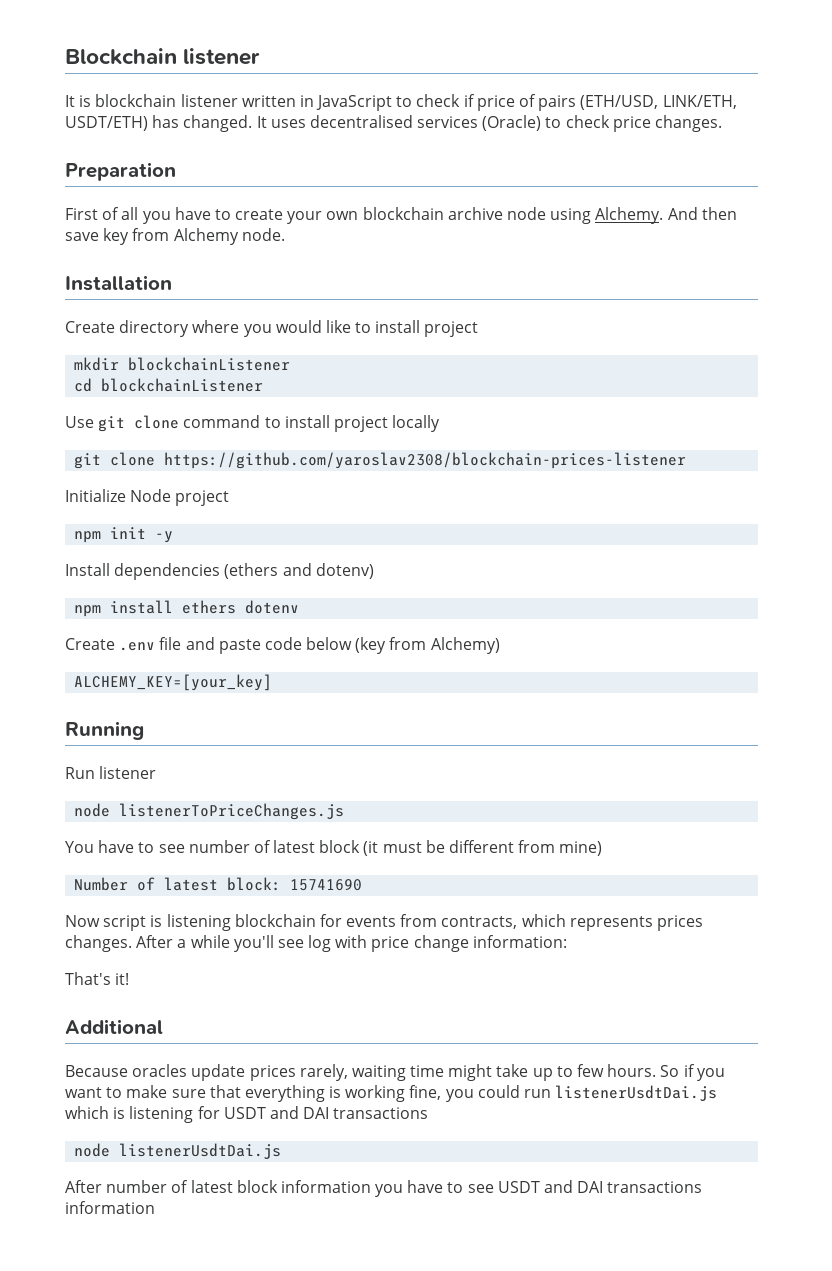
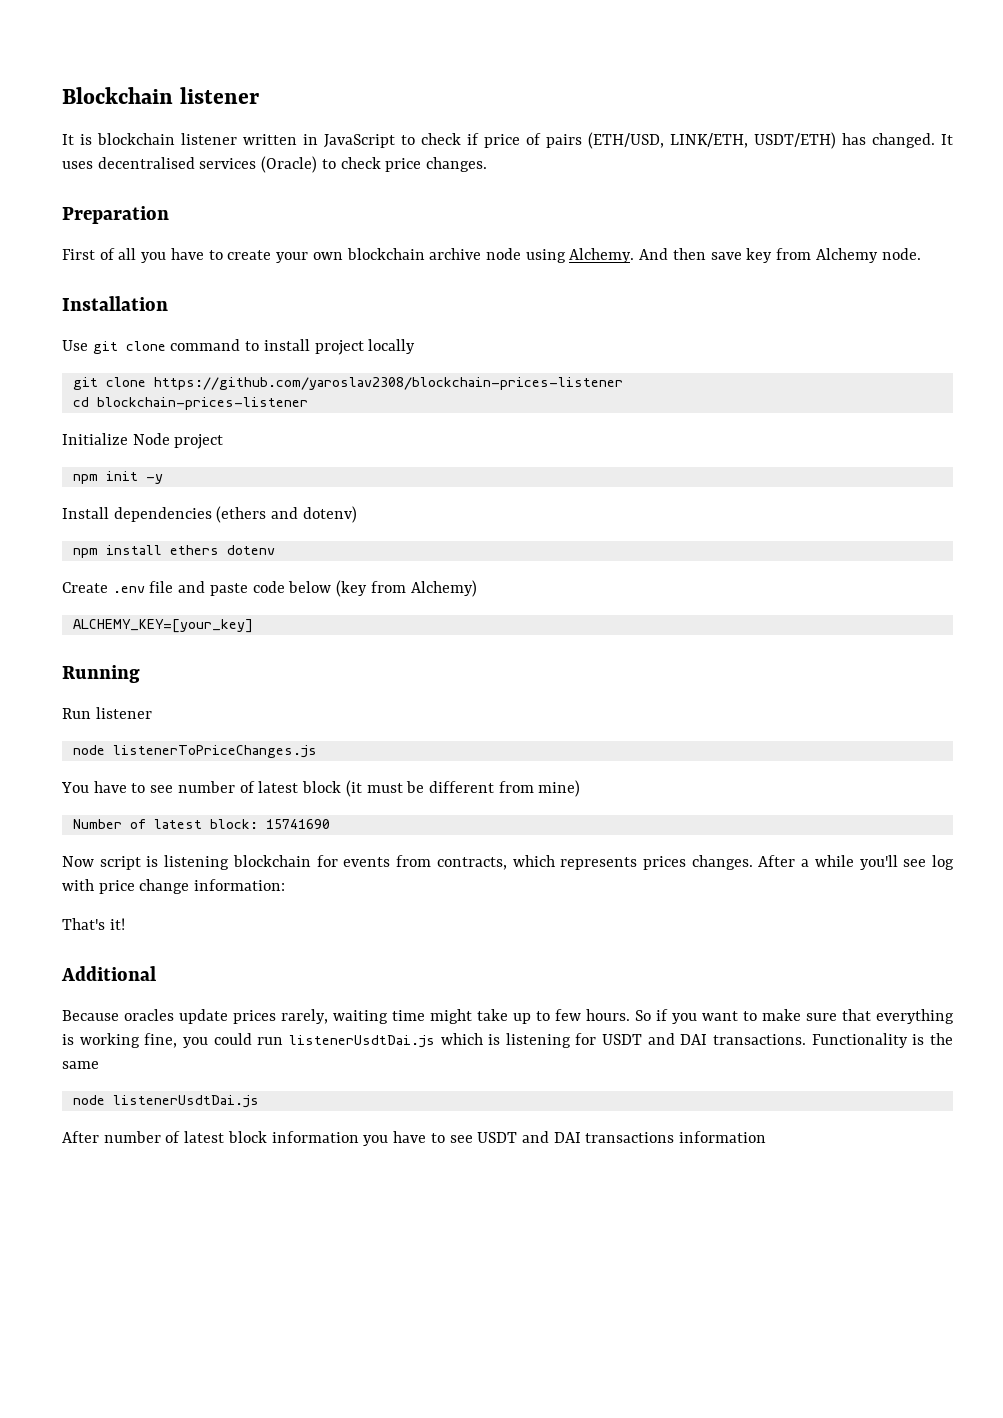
[65,320,479,337] [74,357,291,371] [74,378,264,392] // Create directory where you would like to install project // mkdir blockchainListener // cd blockchainListener -> (168, 303) none
(687, 460) none -> [72,397,308,410] // cd blockchain-prices-listener
[333,1107,429,1119] transactions -> [713,1033,953,1048] [62,1061,99,1069] transactions. Functionality is the same

